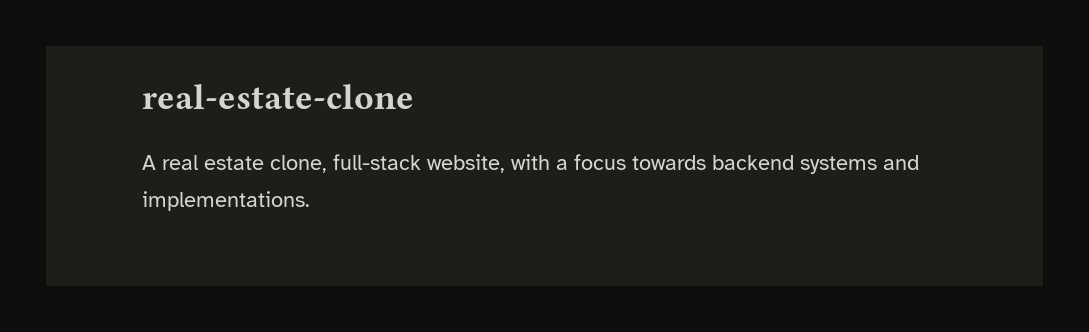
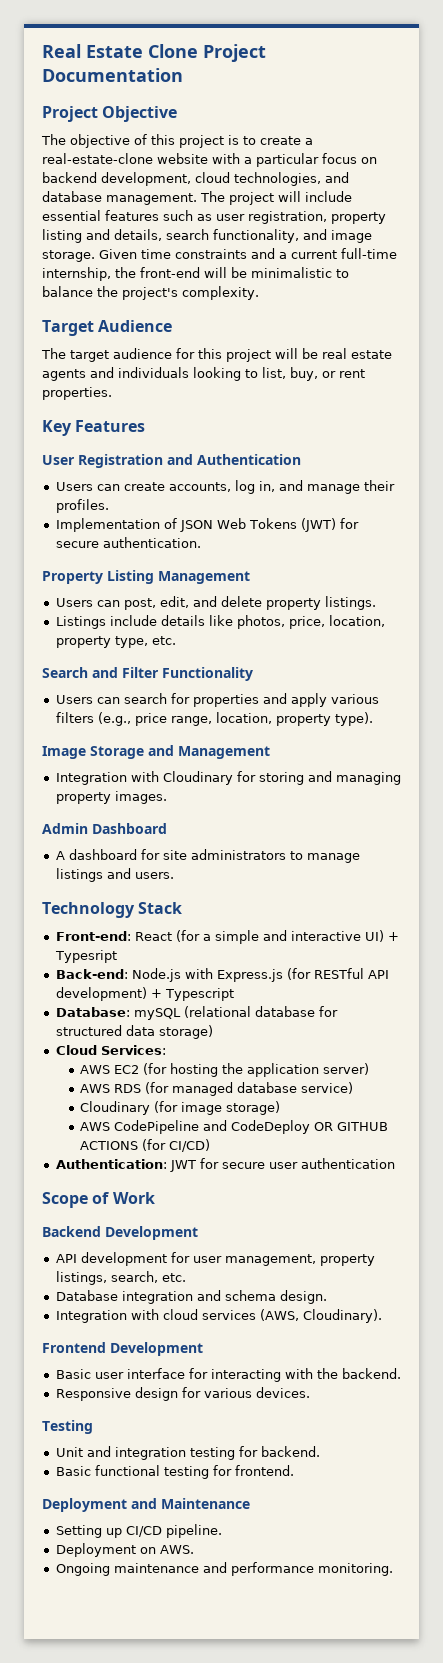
[142,84,414,109] [142,154,919,174] [142,191,310,211] real-estate-clone // A real estate clone, full-stack website, with a focus towards backend systems and implementations. -> [42,44,266,62] [42,68,183,82] [42,106,178,122] [41,134,313,148] [42,153,377,167] [42,172,349,186] [42,191,352,205] [42,210,386,224] [42,229,372,243] [42,248,397,262] [42,267,349,281] [42,286,259,300] [42,320,173,336] [41,348,392,362] [42,367,365,381] [42,387,112,400] [42,420,146,436] [42,454,301,468] [55,480,395,494] [55,499,109,513] [55,518,359,532] [55,537,201,548] [42,570,250,584] [55,596,376,610] [55,615,385,629] [55,636,176,648] [42,667,253,681] [55,693,379,707] [55,712,373,726] [42,745,270,759] [55,771,401,785] [55,791,167,804] [42,823,167,834] [55,849,360,863] [55,868,174,882] [42,902,183,918] [55,930,399,944] [54,950,117,963] [55,968,389,982] [55,987,234,1001] [55,1006,338,1020] [55,1025,213,1039] [55,1045,166,1055] [80,1063,370,1077] [80,1082,354,1096] [80,1101,281,1115] [80,1120,389,1134] [80,1139,211,1152] [55,1158,395,1172] [42,1192,155,1208] [42,1226,198,1240] [55,1252,375,1266] [55,1271,186,1285] [55,1290,327,1304] [55,1309,382,1323] [42,1342,203,1356] [55,1368,401,1382] [55,1387,310,1401] [42,1420,93,1434] [55,1446,320,1460] [55,1465,294,1479] [42,1498,250,1512] [55,1524,222,1538] [55,1543,194,1557] [55,1562,393,1576] Real Estate Clone Project Documentation // Project Objective // The objective of this project is to create a real-estate-clone website with a particular focus on backend development, cloud technologies, and database management. The project will include essential features such as user registration, property listing and details, search functionality, and image storage. Given time constraints and a current full-time internship, the front-end will be minimalistic to balance the project's complexity. // Target Audience // The target audience for this project will be real estate agents and individuals looking to list, buy, or rent properties. // Key Features // User Registration and Authentication // Users can create accounts, log in, and manage their profiles. // Implementation of JSON Web Tokens (JWT) for secure authentication. // Property Listing Management // Users can post, edit, and delete property listings. // Listings include details like photos, price, location, property type, etc. // Search and Filter Functionality // Users can search for properties and apply various filters (e.g., price range, location, property type). // Image Storage and Management // Integration with Cloudinary for storing and managing property images. // Admin Dashboard // A dashboard for site administrators to manage listings and users. // Technology Stack // Front-end: React (for a simple and interactive UI) + Typesript // Back-end: Node.js with Express.js (for RESTful API development) + Typescript // Database: mySQL (relational database for structured data storage) // Cloud Services: // AWS EC2 (for hosting the application server) // AWS RDS (for managed database service) // Cloudinary (for image storage) // AWS CodePipeline and CodeDeploy OR GITHUB ACTIONS (for CI/CD) // Authentication: JWT for secure user authentication // Scope of Work // Backend Development // API development for user management, property listings, search, etc. // Database integration and schema design. // Integration with cloud services (AWS, Cloudinary). // Frontend Development // Basic user interface for interacting with the backend. // Responsive design for various devices. // Testing // Unit and integration testing for backend. // Basic functional testing for frontend. // Deployment and Maintenance // Setting up CI/CD pipeline. // Deployment on AWS. // Ongoing maintenance and performance monitoring.

